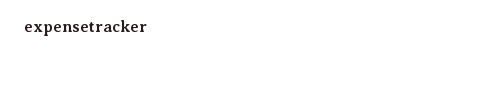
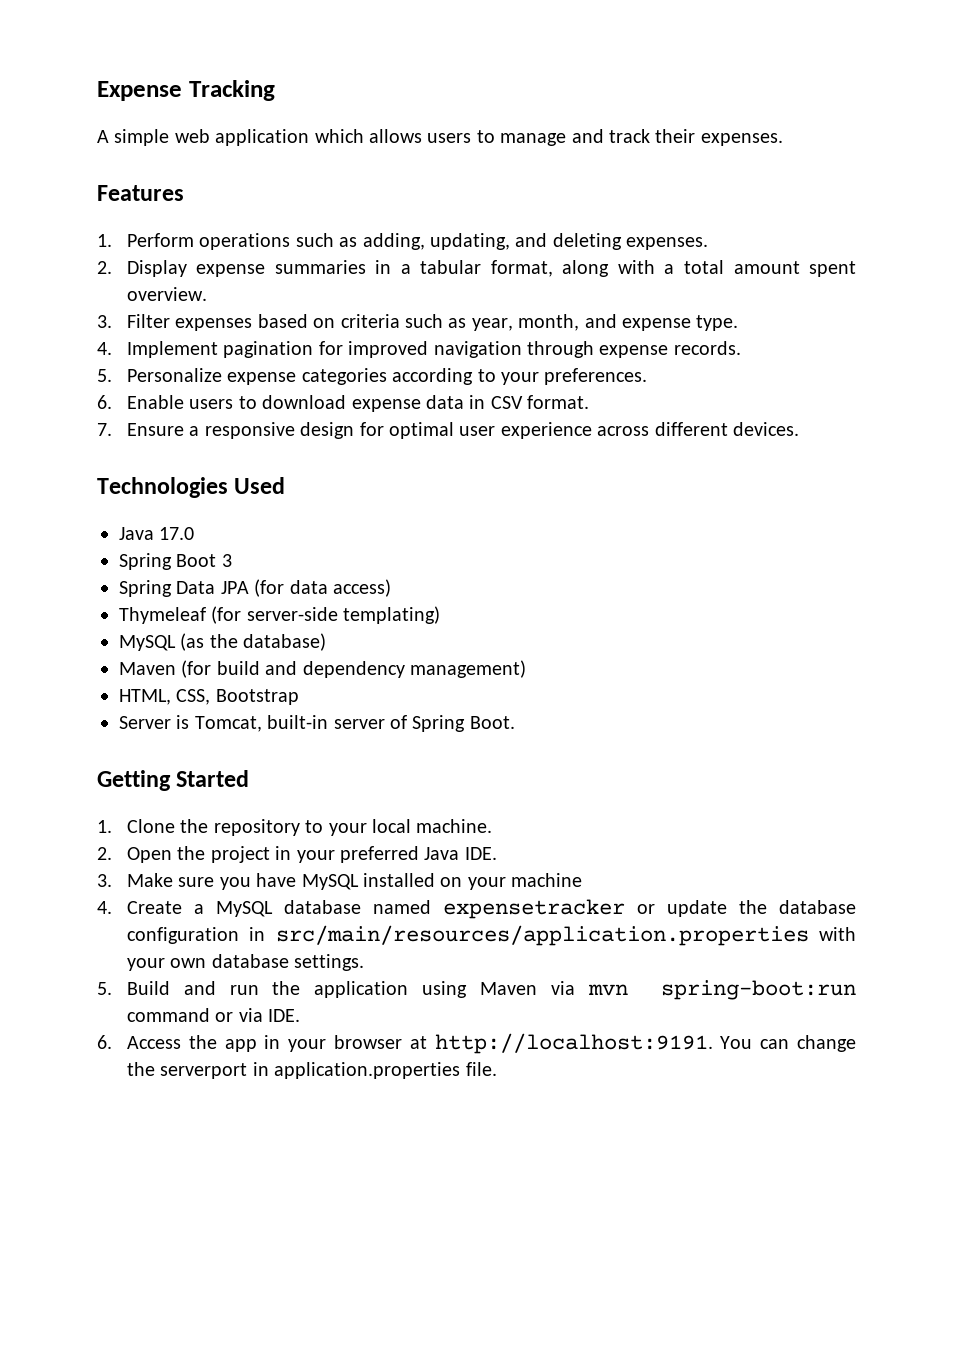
[24,20,147,36] expensetracker -> [97,80,275,101] [97,129,783,146] [97,185,184,201] [97,233,709,250] [97,260,856,277] [126,287,207,301] [97,314,739,331] [97,341,741,358] [97,368,648,385] [97,395,590,412] [97,422,799,439] [97,477,286,498] [119,527,195,540] [119,553,232,570] [119,579,391,597] [119,606,441,624] [119,633,327,651] [119,660,526,678] [119,689,299,705] [119,715,515,732] [97,770,250,791] [97,819,493,836] [97,846,497,863] [97,873,583,890] [97,899,856,919] [126,925,857,946] [126,954,365,971] [97,980,856,1000] [126,1008,301,1022] [97,1033,857,1054] [126,1062,497,1079] Expense Tracking // A simple web application which allows users to manage and track their expenses. // Features // 1. Perform operations such as adding, updating, and deleting expenses. // 2. Display expense summaries in a tabular format, along with a total amount spent overview. // 3. Filter expenses based on criteria such as year, month, and expense type. // 4. Implement pagination for improved navigation through expense records. // 5. Personalize expense categories according to your preferences. // 6. Enable users to download expense data in CSV format. // 7. Ensure a responsive design for optimal user experience across different devices. // Technologies Used // Java 17.0 // Spring Boot 3 // Spring Data JPA (for data access) // Thymeleaf (for server-side templating) // MySQL (as the database) // Maven (for build and dependency management) // HTML, CSS, Bootstrap // Server is Tomcat, built-in server of Spring Boot. // Getting Started // 1. Clone the repository to your local machine. // 2. Open the project in your preferred Java IDE. // 3. Make sure you have MySQL installed on your machine // 4. Create a MySQL database named expensetracker or update the database configuration in src/main/resources/application.properties with your own database settings. // 5. Build and run the application using Maven via mvn spring-boot:run command or via IDE. // 6. Access the app in your browser at http://localhost:9191. You can change the serverport in application.properties file.

